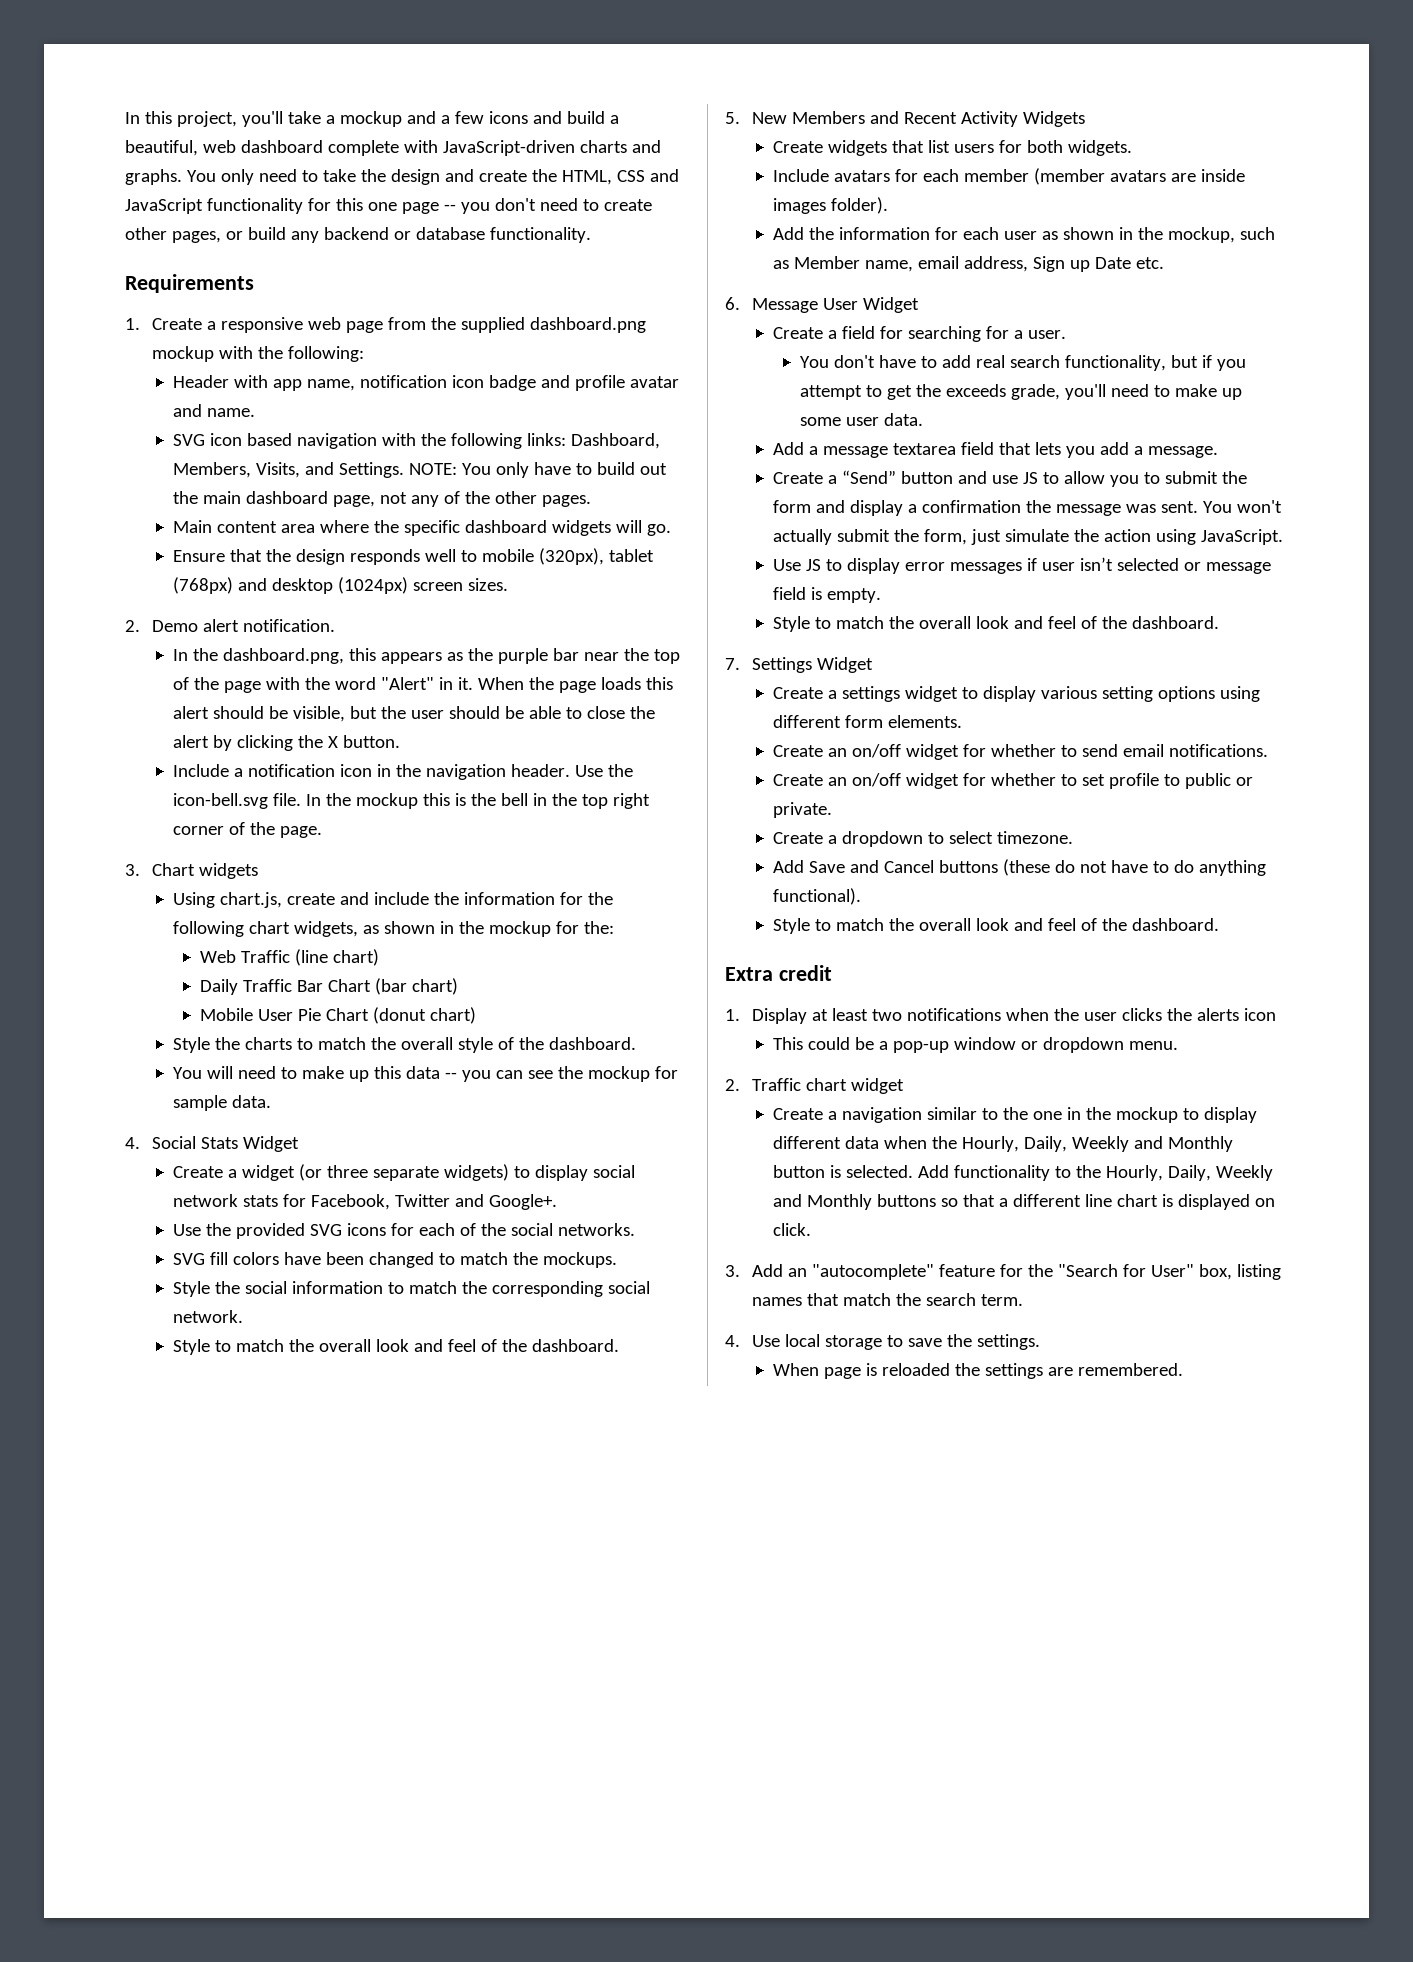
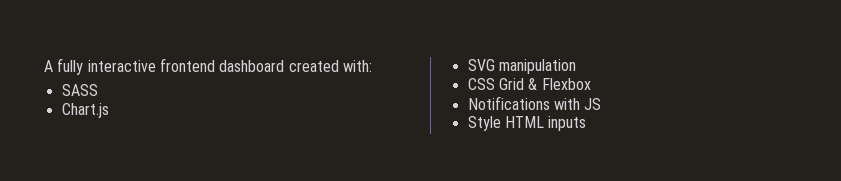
[125,111,619,127] [125,140,661,156] [125,169,679,185] [125,198,652,214] [125,227,591,243] [125,274,254,293] [125,317,647,333] [152,346,365,362] [172,375,679,391] [172,404,255,417] [172,433,660,449] [172,462,667,478] [172,491,591,507] [172,520,671,536] [172,548,654,565] [172,577,508,594] [125,619,336,632] [172,648,680,664] [172,677,673,693] [172,706,655,722] [172,735,400,751] [172,764,633,780] [172,793,650,809] [172,822,322,838] [125,863,259,879] [172,892,613,908] [172,921,614,937] [200,949,380,966] [200,978,459,995] [200,1007,477,1024] [172,1037,636,1053] [172,1066,678,1082] [172,1095,271,1111] [125,1136,300,1152] [172,1164,635,1181] [172,1194,557,1210] [172,1223,635,1239] [172,1252,617,1268] [172,1281,650,1297] [172,1310,243,1323] [172,1339,619,1355] [725,111,1086,127] [772,140,1132,156] [772,168,1245,185] [772,197,888,214] [772,227,1275,243] [772,256,1164,272] [725,297,920,313] [772,326,1066,342] [800,355,1247,371] [800,384,1243,400] [800,413,924,426] [772,442,1218,458] [772,470,1247,487] [772,500,1282,516] [772,529,1283,545] [772,557,1271,574] [772,587,881,603] [772,616,1219,632] [725,657,874,673] [772,686,1260,702] [772,715,962,728] [772,744,1268,760] [772,773,1253,789] [772,802,832,818] [772,831,1073,847] [772,859,1266,876] [772,888,861,905] [772,918,1219,934] [725,965,832,981] [725,1008,1277,1024] [772,1037,1178,1053] [725,1078,905,1094] [772,1107,1257,1123] [772,1136,1233,1152] [772,1165,1273,1181] [772,1194,1275,1210] [772,1223,811,1236] [725,1264,1282,1280] [752,1293,1024,1306] [725,1334,1041,1350] [772,1363,1183,1379] In this project, you'll take a mockup and a few icons and build a beautiful, web dashboard complete with JavaScript-driven charts and graphs. You only need to take the design and create the HTML, CSS and JavaScript functionality for this one page -- you don't need to create other pages, or build any backend or database functionality. // Requirements // 1. Create a responsive web page from the supplied dashboard.png mockup with the following: // Header with app name, notification icon badge and profile avatar and name. // SVG icon based navigation with the following links: Dashboard, Members, Visits, and Settings. NOTE: You only have to build out the main dashboard page, not any of the other pages. // Main content area where the specific dashboard widgets will go. // Ensure that the design responds well to mobile (320px), tablet (768px) and desktop (1024px) screen sizes. // 2. Demo alert notification. // In the dashboard.png, this appears as the purple bar near the top of the page with the word "Alert" in it. When the page loads this alert should be visible, but the user should be able to close the alert by clicking the X button. // Include a notification icon in the navigation header. Use the icon-bell.svg file. In the mockup this is the bell in the top right corner of the page. // 3. Chart widgets // Using chart.js, create and include the information for the following chart widgets, as shown in the mockup for the: // Web Traffic (line chart) // Daily Traffic Bar Chart (bar chart) // Mobile User Pie Chart (donut chart) // Style the charts to match the overall style of the dashboard. // You will need to make up this data -- you can see the mockup for sample data. // 4. Social Stats Widget // Create a widget (or three separate widgets) to display social network stats for Facebook, Twitter and Google+. // Use the provided SVG icons for each of the social networks. // SVG fill colors have been changed to match the mockups. // Style the social information to match the corresponding social network. // Style to match the overall look and feel of the dashboard. // 5. New Members and Recent Activity Widgets // Create widgets that list users for both widgets. // Include avatars for each member (member avatars are inside images folder). // Add the information for each user as shown in the mockup, such as Member name, email address, Sign up Date etc. // 6. Message User Widget // Create a field for searching for a user. // You don't have to add real search functionality, but if you attempt to get the exceeds grade, you'll need to make up some user data. // Add a message textarea field that lets you add a message. // Create a “Send” button and use JS to allow you to submit the form and display a confirmation the message was sent. You won't actually submit the form, just simulate the action using JavaScript. // Use JS to display error messages if user isn’t selected or message field is empty. // Style to match the overall look and feel of the dashboard. // 7. Settings Widget // Create a settings widget to display various setting options using different form elements. // Create an on/off widget for whether to send email notifications. // Create an on/off widget for whether to set profile to public or private. // Create a dropdown to select timezone. // Add Save and Cancel buttons (these do not have to do anything functional). // Style to match the overall look and feel of the dashboard. // Extra credit // 1. Display at least two notifications when the user clicks the alerts icon // This could be a pop-up window or dropdown menu. // 2. Traffic chart widget // Create a navigation similar to the one in the mockup to display different data when the Hourly, Daily, Weekly and Monthly button is selected. Add functionality to the Hourly, Daily, Weekly and Monthly buttons so that a different line chart is displayed on click. // 3. Add an "autocomplete" feature for the "Search for User" box, listing names that match the search term. // 4. Use local storage to save the settings. // When page is reloaded the settings are remembered. -> [44,58,372,75] [61,84,98,96] [61,103,109,118] [467,59,576,74] [467,78,591,90] [467,96,602,110] [467,116,587,131] A fully interactive frontend dashboard created with: // SASS // Chart.js // SVG manipulation // CSS Grid & Flexbox // Notifications with JS // Style HTML inputs

